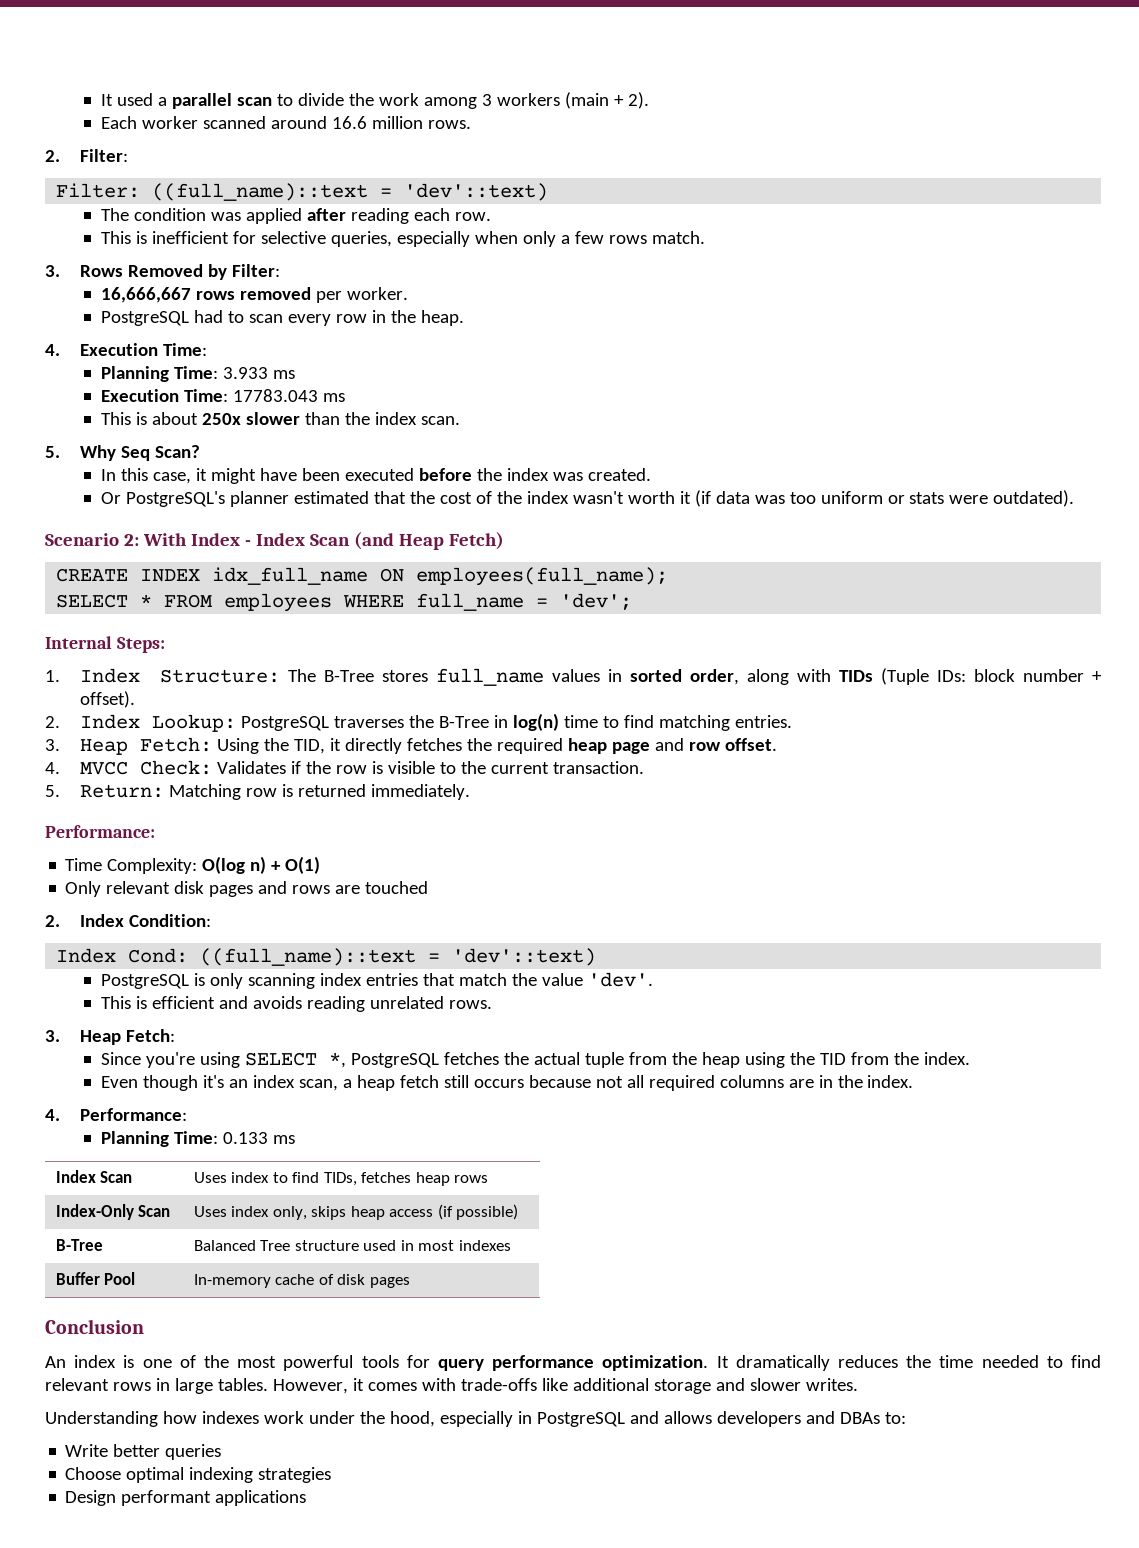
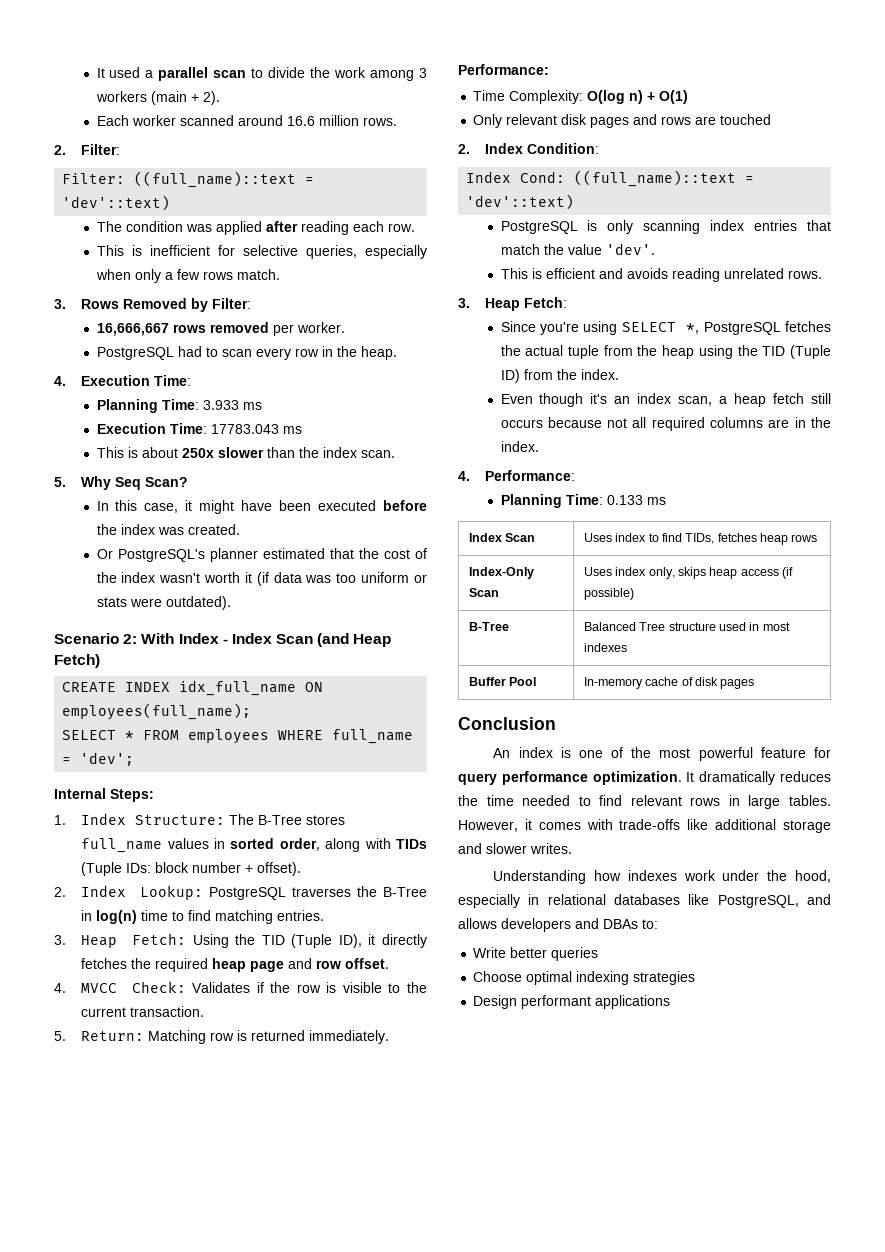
[294,739,326,754] TID, -> [261,934,362,948] TID (Tuple ID),
(846, 1059) none -> [790,345,831,359] [500,369,520,383] (Tuple ID)
[361,1355,399,1368] tools -> [760,747,806,758] feature
[536,1412,625,1427] PostgreSQL -> [547,894,799,908] relational databases like PostgreSQL,

